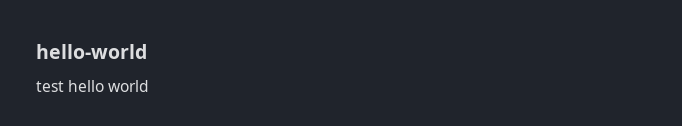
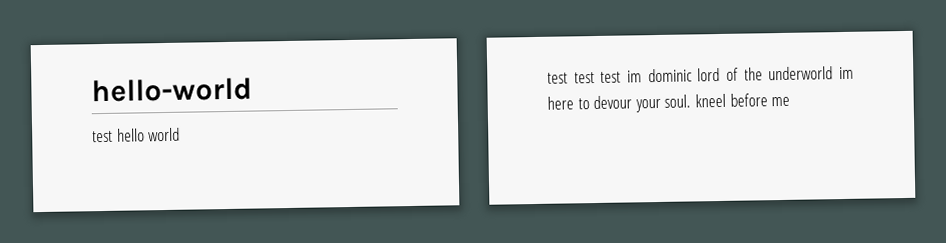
(150, 86) none -> [547,66,854,84] [547,93,791,113] // test test test im dominic lord of the underworld im here to devour your soul. kneel before me

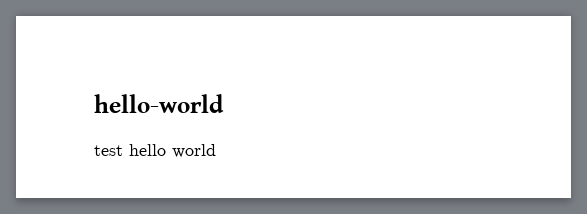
[547,66,854,84] [547,93,791,113] // test test test im dominic lord of the underworld im here to devour your soul. kneel before me -> (216, 151) none

